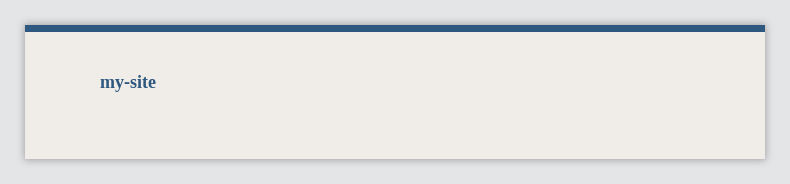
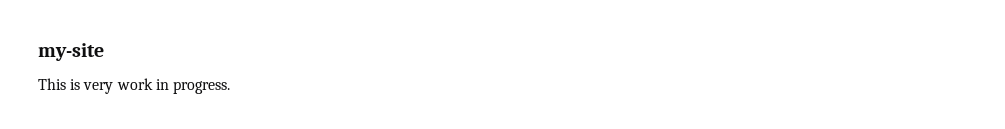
(156, 83) none -> [38,78,230,94] // This is very work in progress.

